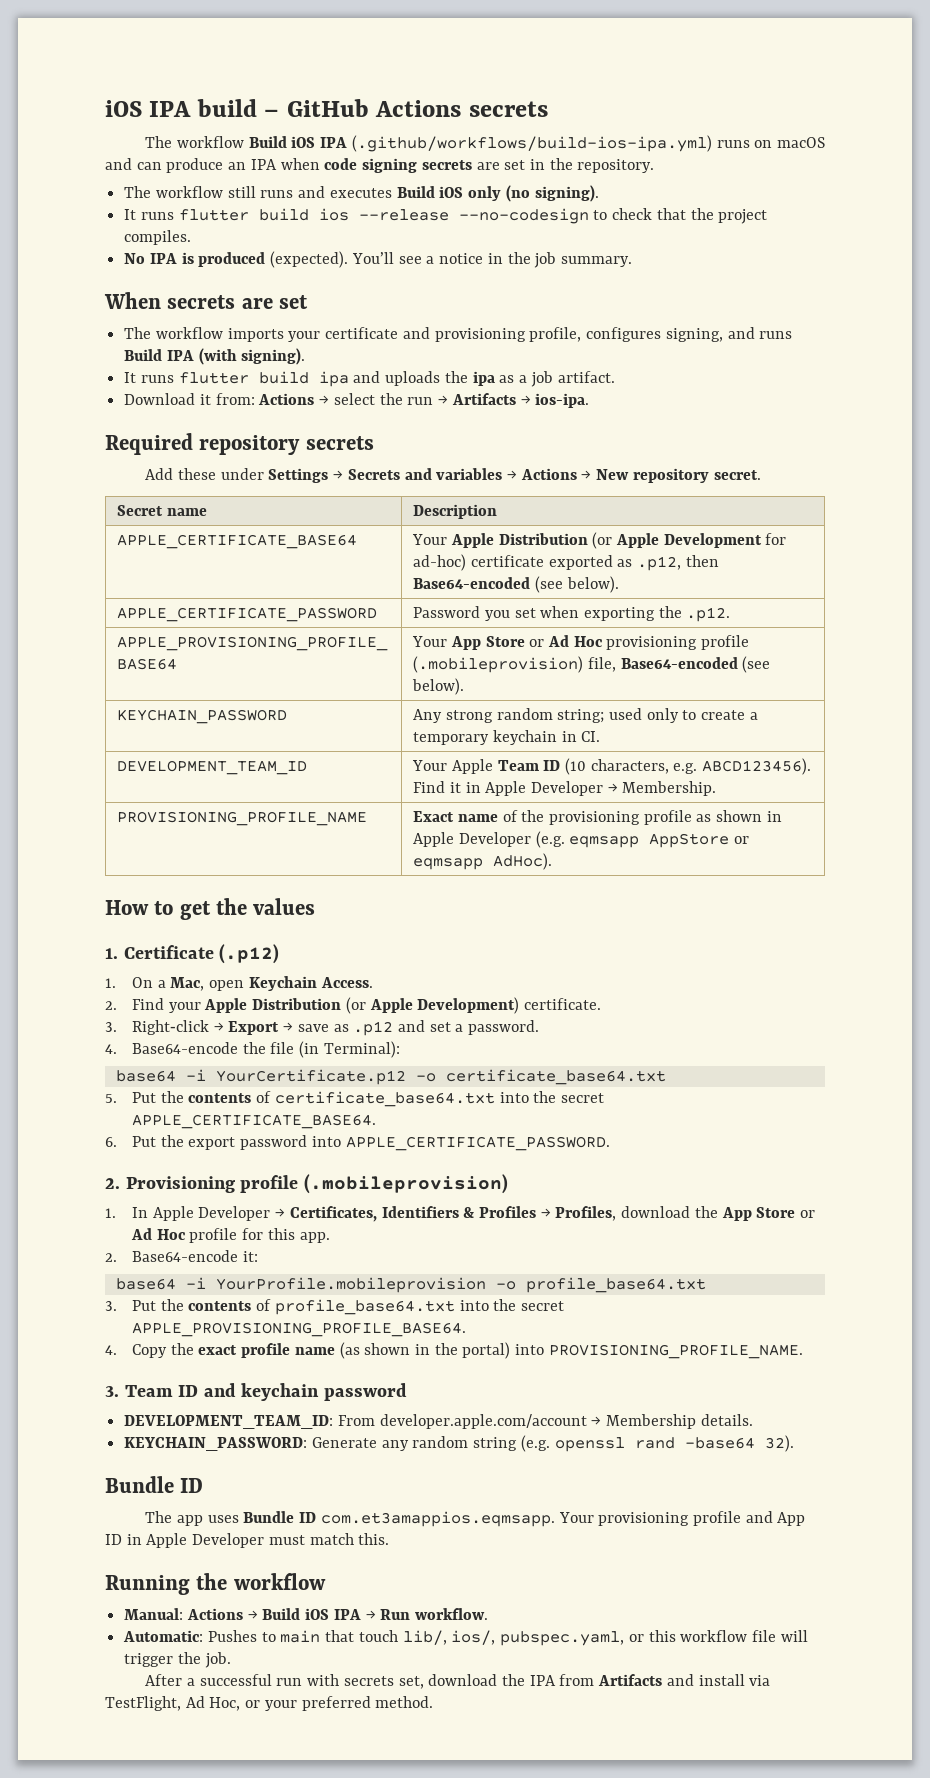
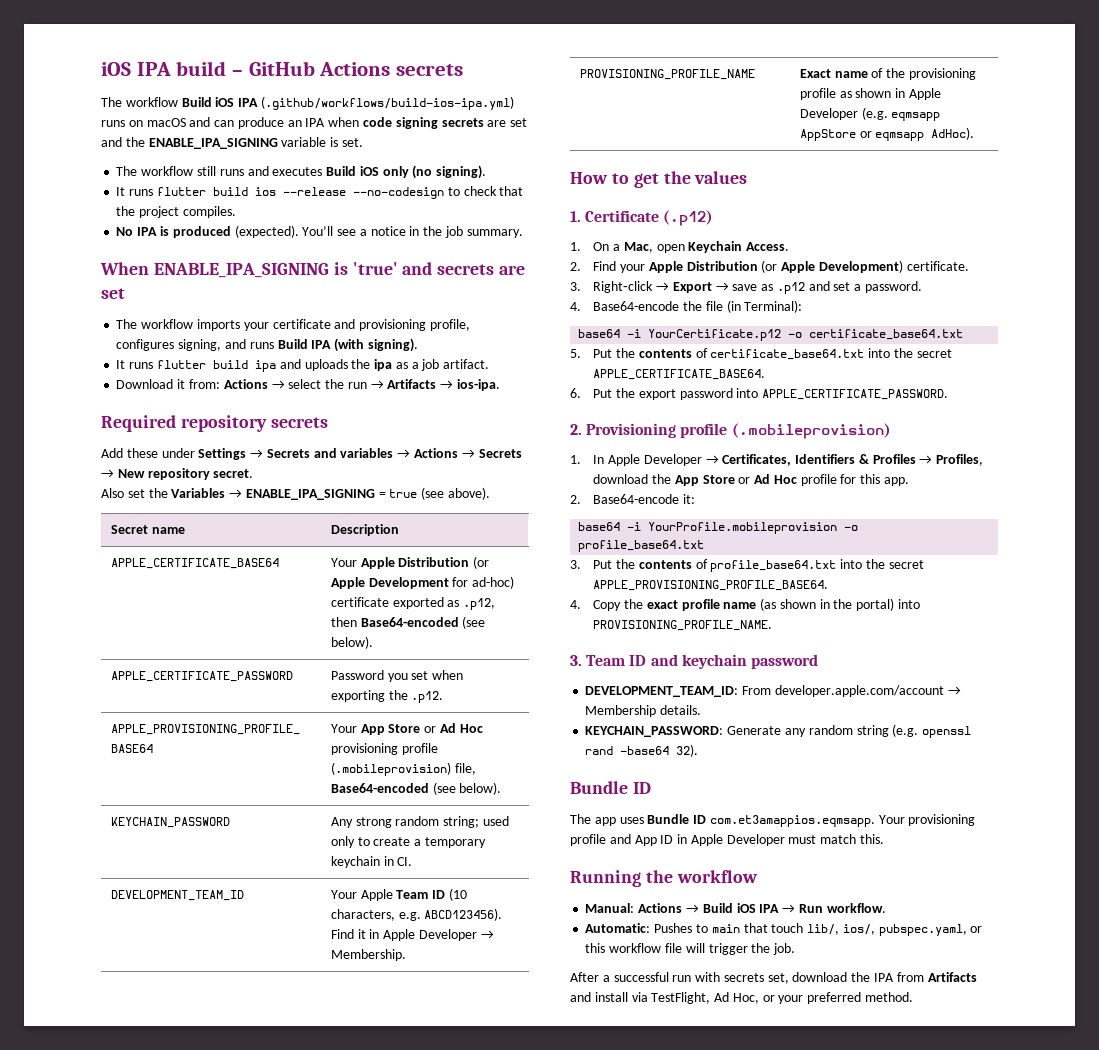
[529,158,655,173] in the repository. -> [101,137,363,149] and the ENABLE_IPA_SIGNING variable is set.
(161, 300) none -> [153,262,433,278] ENABLE_IPA_SIGNING is 'true' and
(592, 475) none -> [478,449,522,458] [101,469,114,478] Secrets →
(761, 475) none -> [101,487,491,500] // Also set the Variables → ENABLE_IPA_SIGNING = true (see above).

